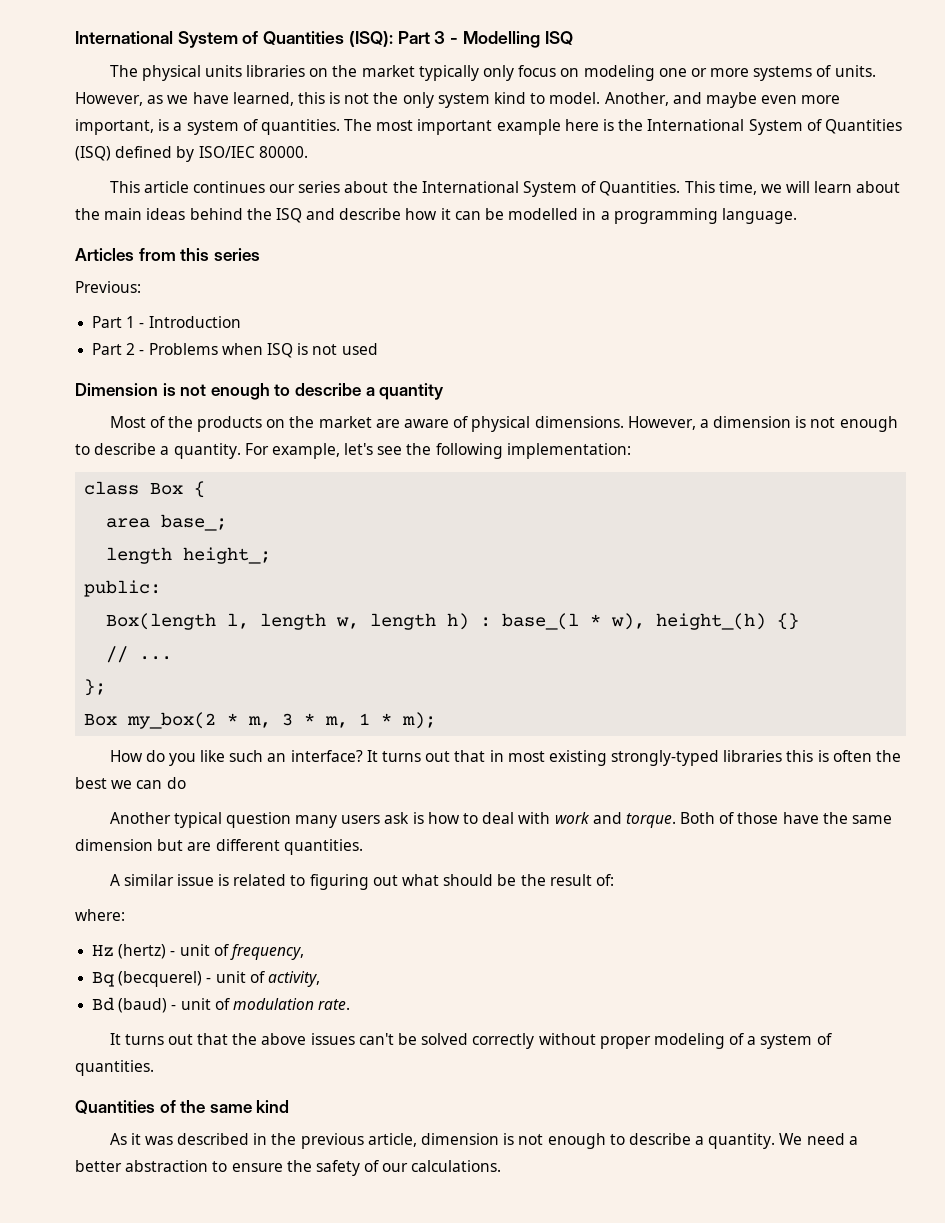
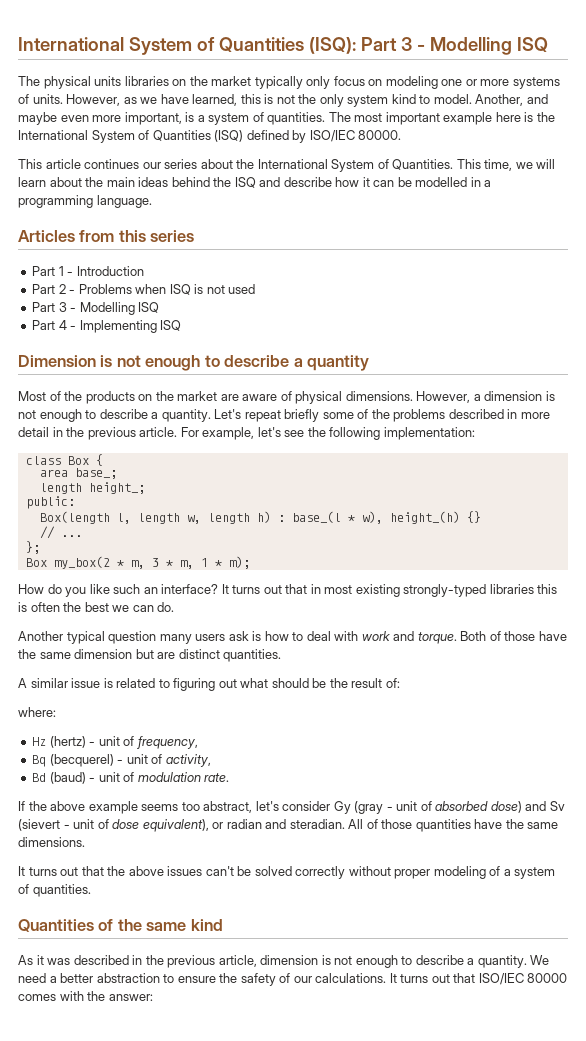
[75,281,141,293] // Previous: -> (195, 236) none
(378, 349) none -> [32,302,160,315] [32,320,182,333] // Part 3 - Modelling ISQ // Part 4 - Implementing ISQ
(241, 451) none -> [214,409,550,422] [18,427,178,440] Let's repeat briefly some of the problems described in more detail in the previous article.
[166,777,186,789] do -> [157,602,175,612] do.
[215,839,280,851] different -> [178,649,220,659] distinct
(351, 1004) none -> [18,801,565,814] [18,819,559,832] [18,837,85,847] // If the above example seems too abstract, let's consider Gy (gray - unit of absorbed dose) and Sv (sievert - unit of dose equivalent), or radian and steradian. All of those quantities have the same dimensions.
(502, 1166) none -> [389,973,568,985] [18,991,153,1001] It turns out that ISO/IEC 80000 comes with the answer:

